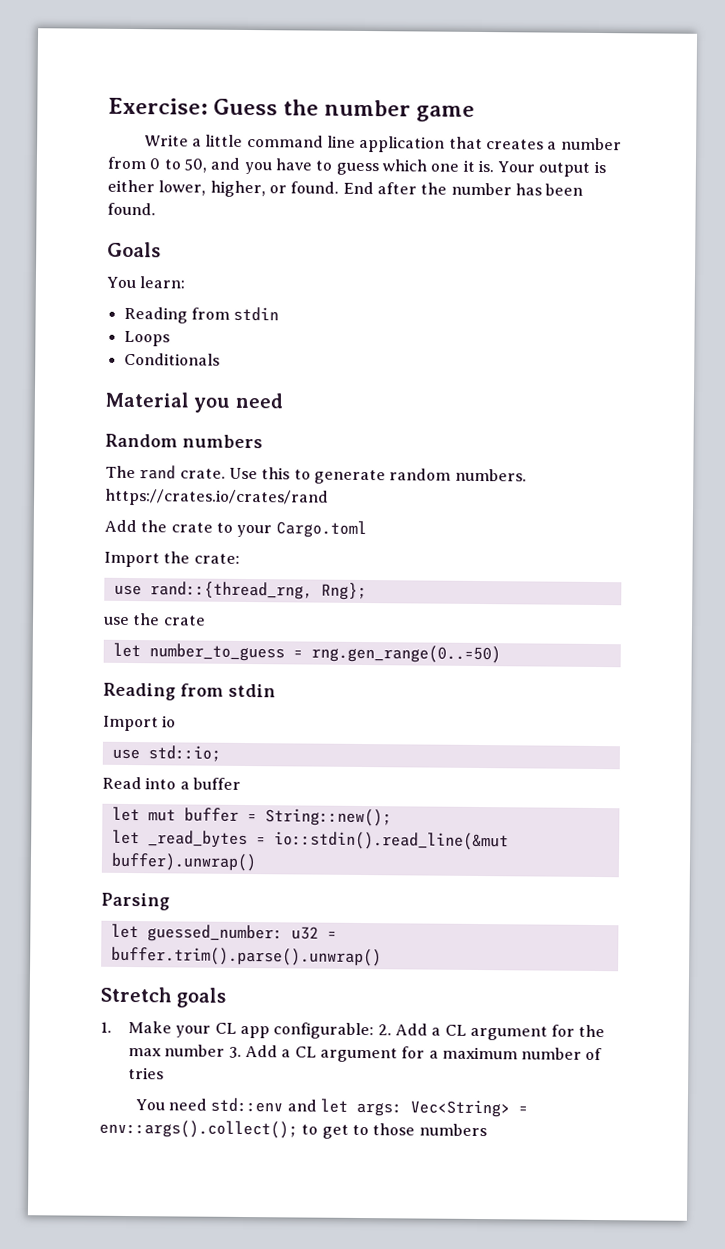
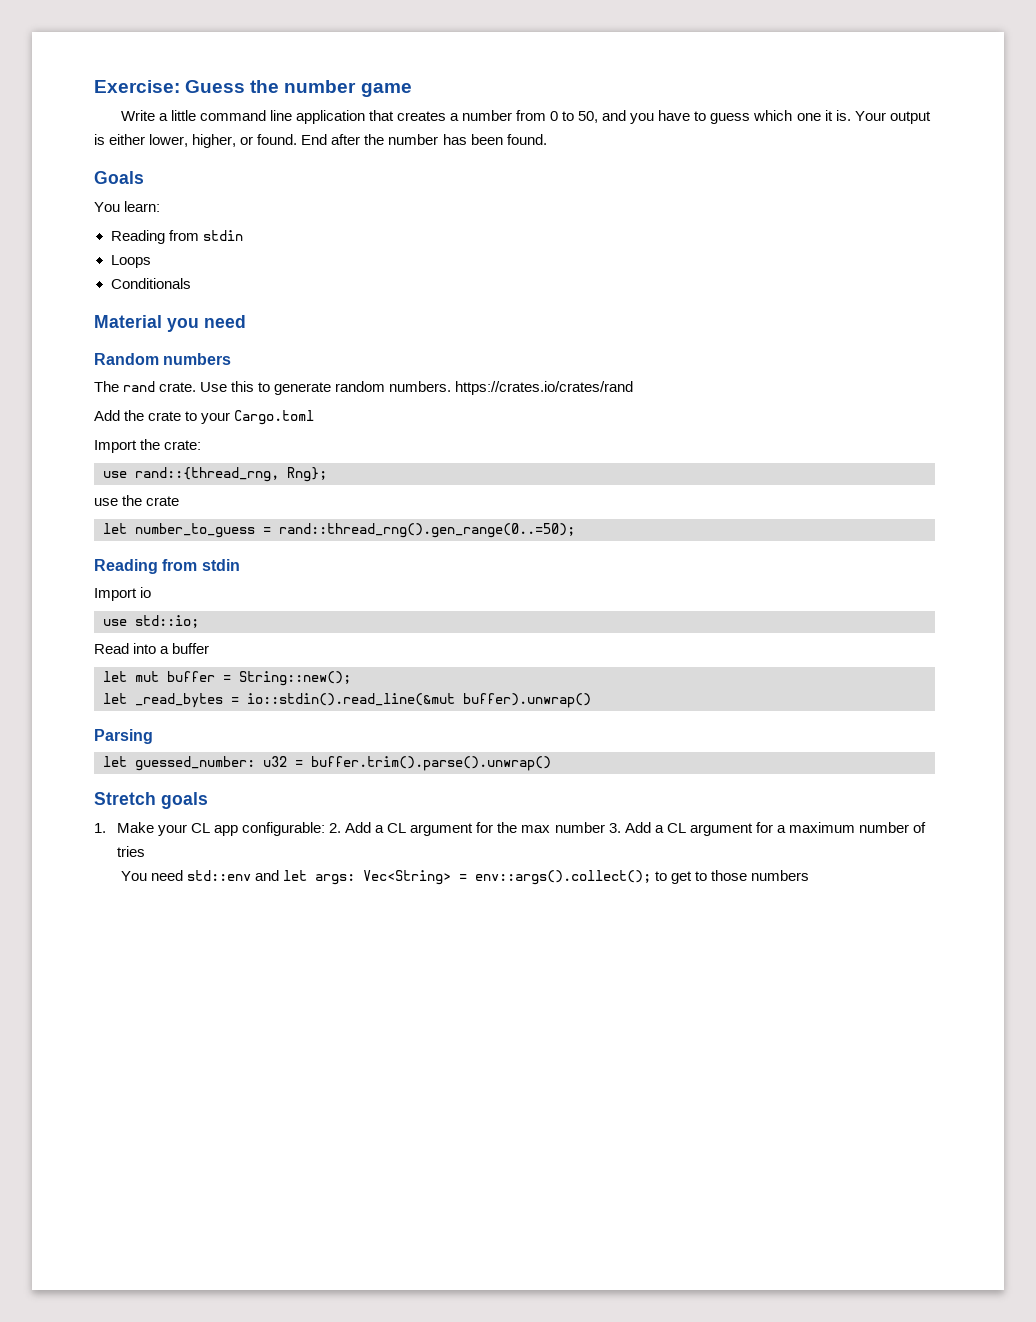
[310,644,501,664] rng.gen_range(0..=50) -> [279,523,575,538] rand::thread_rng().gen_range(0..=50);

